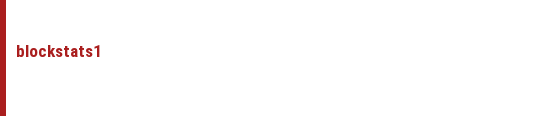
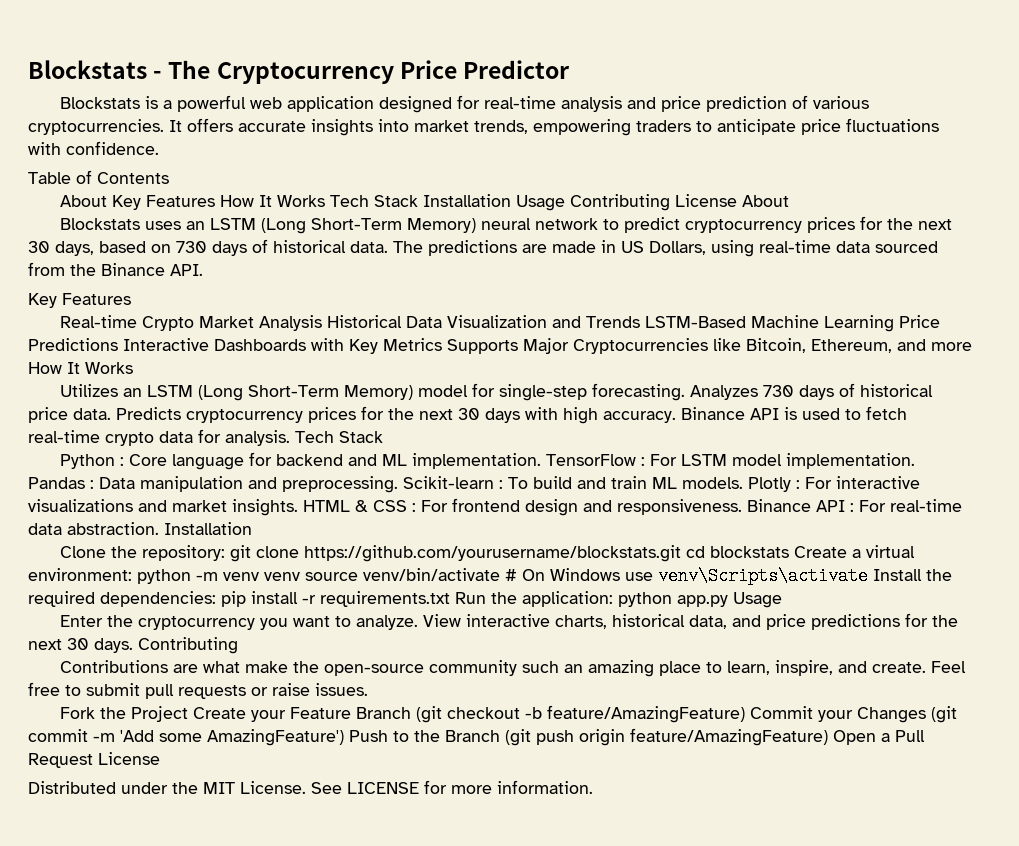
[16,45,102,57] blockstats1 -> [28,60,571,84] [60,95,870,113] [28,118,939,136] [28,141,159,155] [28,170,169,184] [60,194,790,211] [60,216,953,234] [28,239,938,257] [28,262,203,276] [28,293,131,308] [60,315,941,332] [28,338,972,354] [28,362,133,374] [60,383,934,401] [28,406,907,424] [28,429,383,446] [60,452,916,470] [28,476,920,493] [28,498,962,516] [28,522,252,535] [60,545,916,562] [28,567,952,585] [28,591,782,608] [60,613,959,630] [28,637,238,654] [60,660,967,677] [28,682,368,699] [60,705,958,723] [28,728,925,746] [28,752,160,768] [28,780,593,794] Blockstats - The Cryptocurrency Price Predictor // Blockstats is a powerful web application designed for real-time analysis and price prediction of various cryptocurrencies. It offers accurate insights into market trends, empowering traders to anticipate price fluctuations with confidence. // Table of Contents // About Key Features How It Works Tech Stack Installation Usage Contributing License About // Blockstats uses an LSTM (Long Short-Term Memory) neural network to predict cryptocurrency prices for the next 30 days, based on 730 days of historical data. The predictions are made in US Dollars, using real-time data sourced from the Binance API. // Key Features // Real-time Crypto Market Analysis Historical Data Visualization and Trends LSTM-Based Machine Learning Price Predictions Interactive Dashboards with Key Metrics Supports Major Cryptocurrencies like Bitcoin, Ethereum, and more How It Works // Utilizes an LSTM (Long Short-Term Memory) model for single-step forecasting. Analyzes 730 days of historical price data. Predicts cryptocurrency prices for the next 30 days with high accuracy. Binance API is used to fetch real-time crypto data for analysis. Tech Stack // Python : Core language for backend and ML implementation. TensorFlow : For LSTM model implementation. Pandas : Data manipulation and preprocessing. Scikit-learn : To build and train ML models. Plotly : For interactive visualizations and market insights. HTML & CSS : For frontend design and responsiveness. Binance API : For real-time data abstraction. Installation // Clone the repository: git clone https://github.com/yourusername/blockstats.git cd blockstats Create a virtual environment: python -m venv venv source venv/bin/activate # On Windows use venv\Scripts\activate Install the required dependencies: pip install -r requirements.txt Run the application: python app.py Usage // Enter the cryptocurrency you want to analyze. View interactive charts, historical data, and price predictions for the next 30 days. Contributing // Contributions are what make the open-source community such an amazing place to learn, inspire, and create. Feel free to submit pull requests or raise issues. // Fork the Project Create your Feature Branch (git checkout -b feature/AmazingFeature) Commit your Changes (git commit -m 'Add some AmazingFeature') Push to the Branch (git push origin feature/AmazingFeature) Open a Pull Request License // Distributed under the MIT License. See LICENSE for more information.

